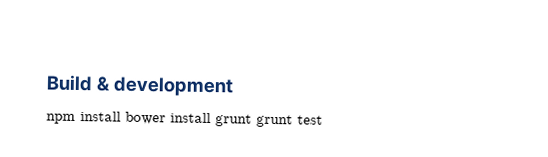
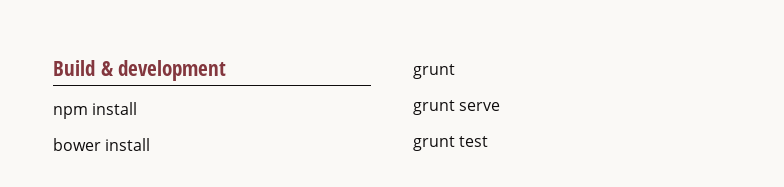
(121, 116) none -> (138, 108) //
[215,114,252,127] grunt -> [413,64,455,79] [413,100,501,115] // grunt // grunt serve //

